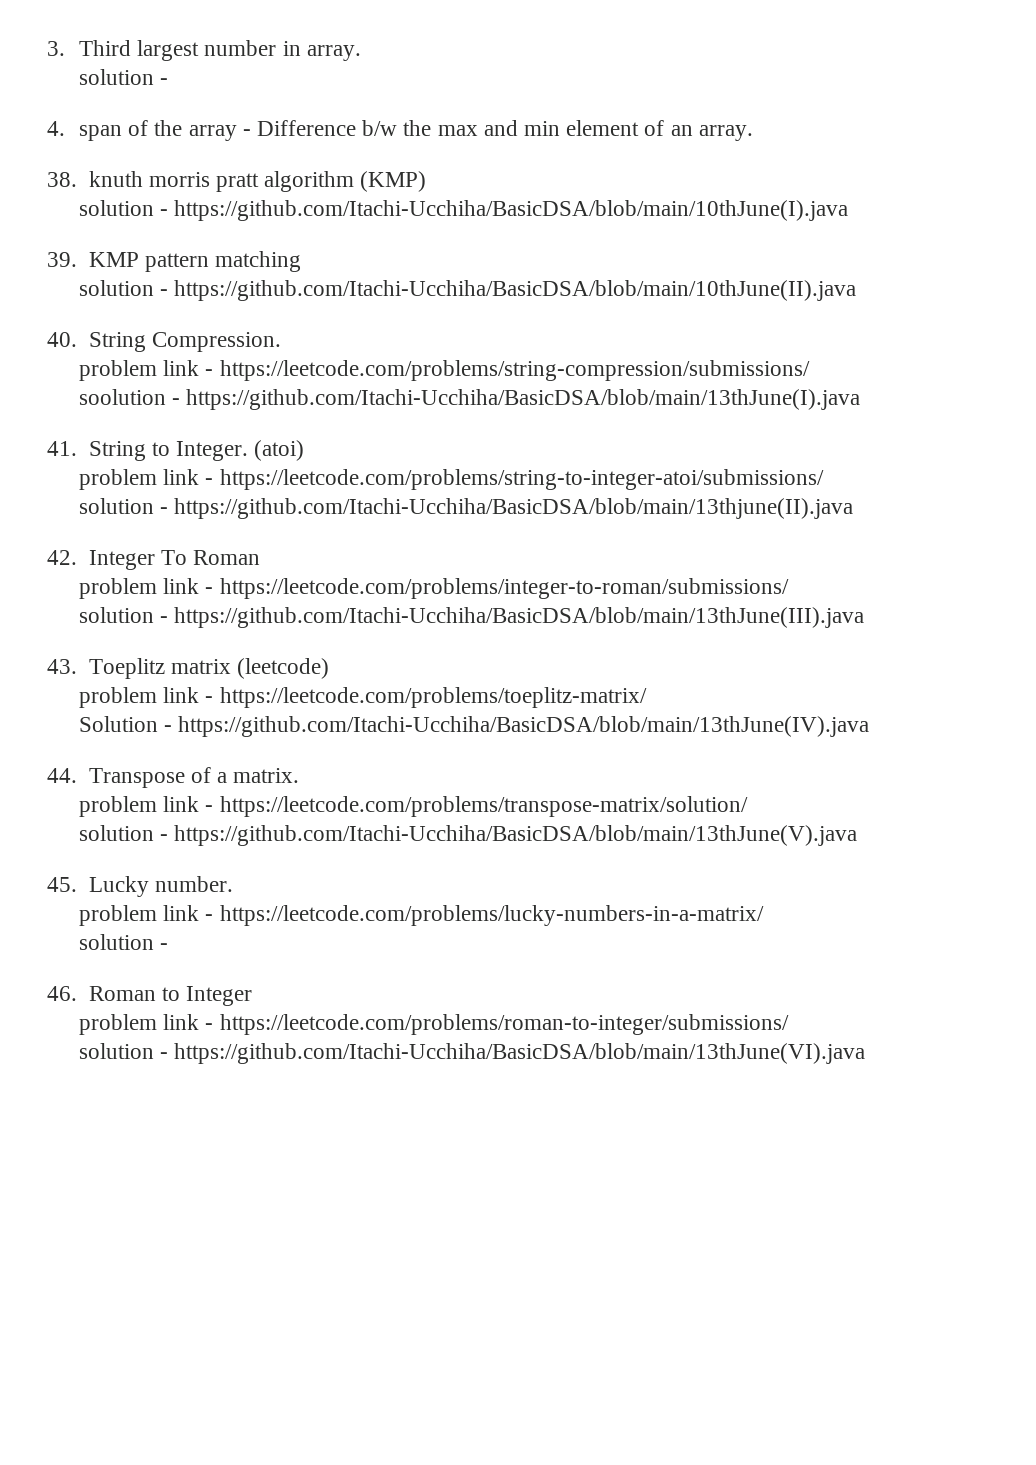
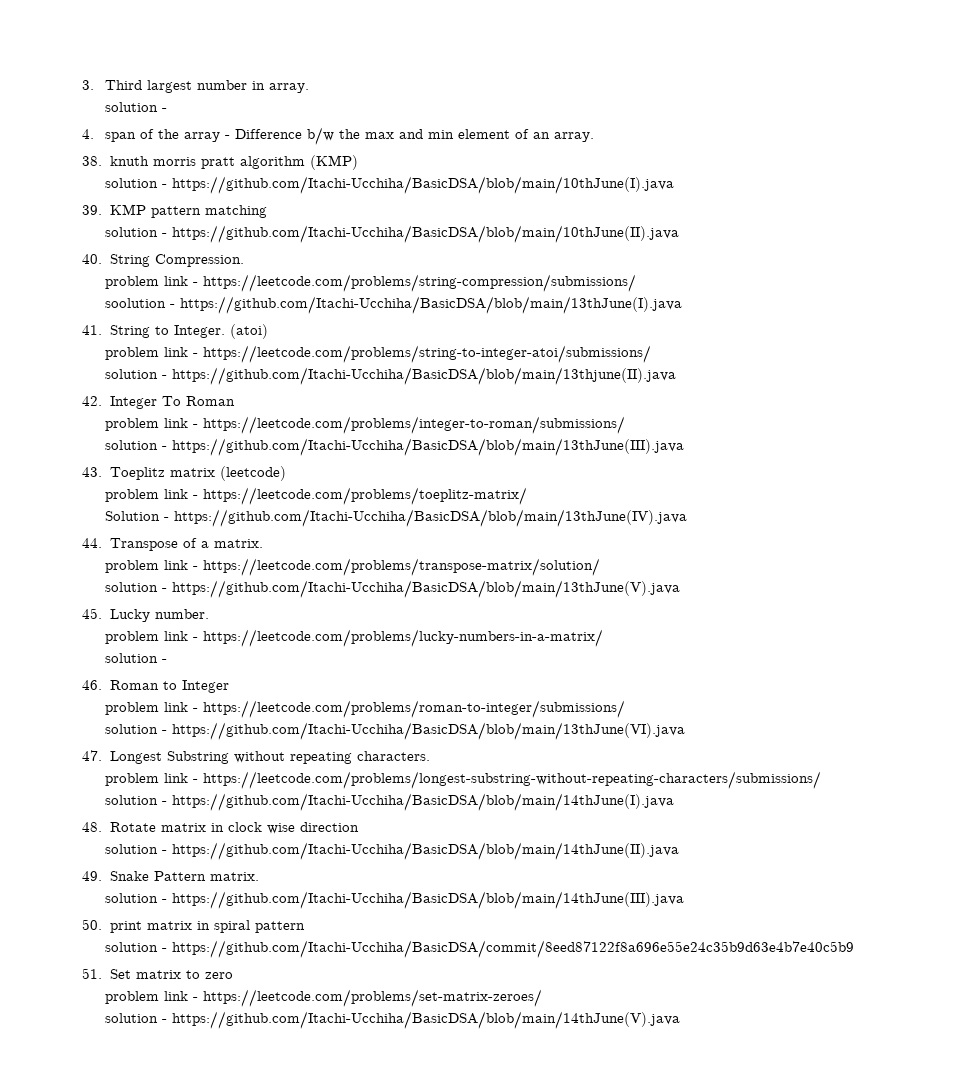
(866, 1053) none -> [82,750,430,764] [105,771,822,789] [105,793,675,811] [82,822,359,834] [105,842,680,860] [82,871,259,881] [105,891,685,909] [82,919,305,933] [105,940,855,958] [82,968,233,979] [105,989,543,1007] [105,1011,681,1029] // 47. Longest Substring without repeating characters. // problem link - https://leetcode.com/problems/longest-substring-without-repeating-characters/submissions/ // solution - https://github.com/Itachi-Ucchiha/BasicDSA/blob/main/14thJune(I).java // 48. Rotate matrix in clock wise direction // solution - https://github.com/Itachi-Ucchiha/BasicDSA/blob/main/14thJune(II).java // 49. Snake Pattern matrix. // solution - https://github.com/Itachi-Ucchiha/BasicDSA/blob/main/14thJune(III).java // 50. print matrix in spiral pattern // solution - https://github.com/Itachi-Ucchiha/BasicDSA/commit/8eed87122f8a696e55e24c35b9d63e4b7e40c5b9 // 51. Set matrix to zero // problem link - https://leetcode.com/problems/set-matrix-zeroes/ // solution - https://github.com/Itachi-Ucchiha/BasicDSA/blob/main/14thJune(V).java

